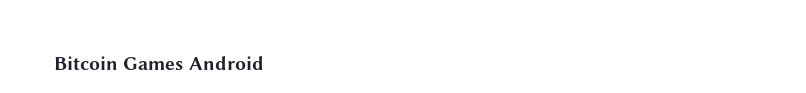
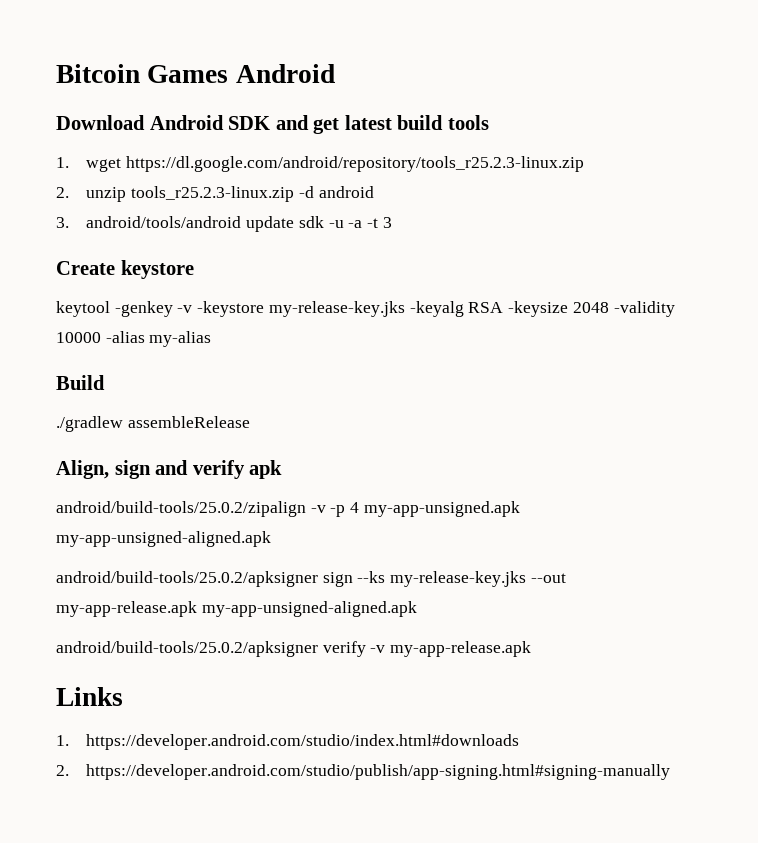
(264, 63) none -> [56,115,489,134] [56,156,585,172] [56,186,374,202] [56,216,392,232] [56,260,194,279] [56,301,675,317] [56,331,212,347] [56,375,105,390] [56,416,250,432] [56,460,283,479] [56,501,520,517] [56,531,271,547] [56,571,566,587] [56,601,417,617] [56,641,532,657] [56,687,123,706] [56,734,520,750] [56,764,671,780] // Download Android SDK and get latest build tools // 1. wget https://dl.google.com/android/repository/tools_r25.2.3-linux.zip // 2. unzip tools_r25.2.3-linux.zip -d android // 3. android/tools/android update sdk -u -a -t 3 // Create keystore // keytool -genkey -v -keystore my-release-key.jks -keyalg RSA -keysize 2048 -validity 10000 -alias my-alias // Build // ./gradlew assembleRelease // Align, sign and verify apk // android/build-tools/25.0.2/zipalign -v -p 4 my-app-unsigned.apk my-app-unsigned-aligned.apk // android/build-tools/25.0.2/apksigner sign --ks my-release-key.jks --out my-app-release.apk my-app-unsigned-aligned.apk // android/build-tools/25.0.2/apksigner verify -v my-app-release.apk // Links // 1. https://developer.android.com/studio/index.html#downloads // 2. https://developer.android.com/studio/publish/app-signing.html#signing-manually

